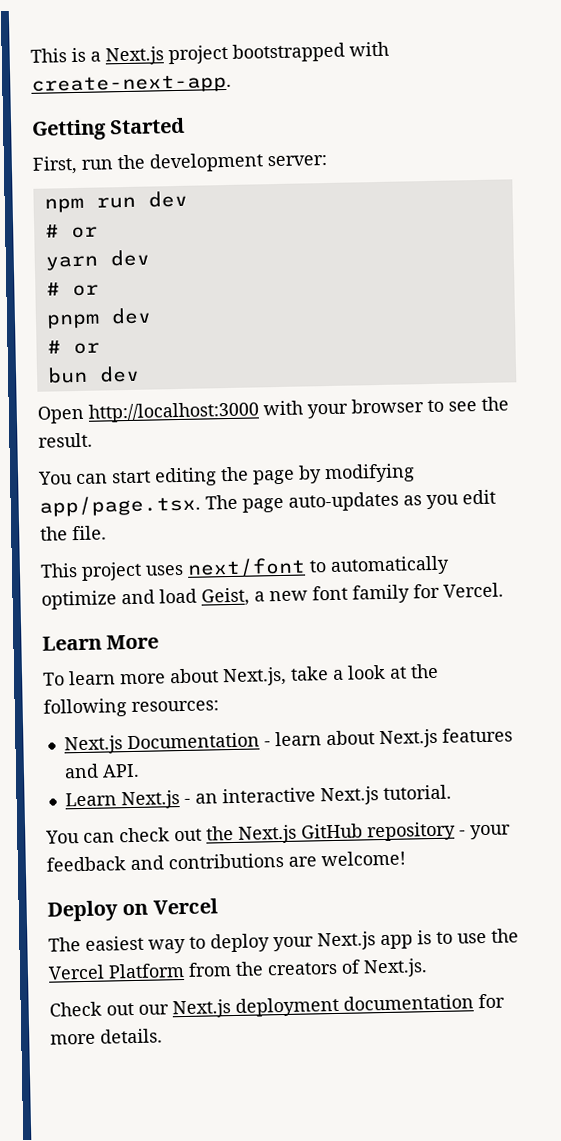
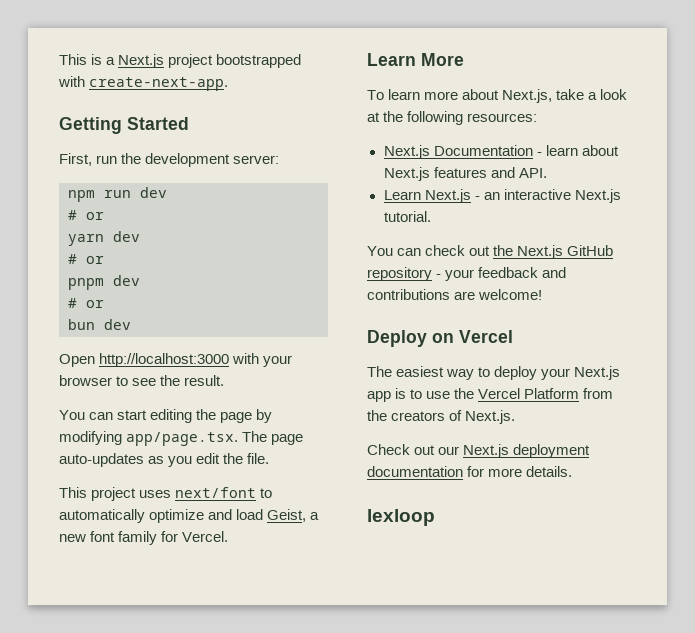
(163, 1036) none -> [367,509,435,526] // lexloop

